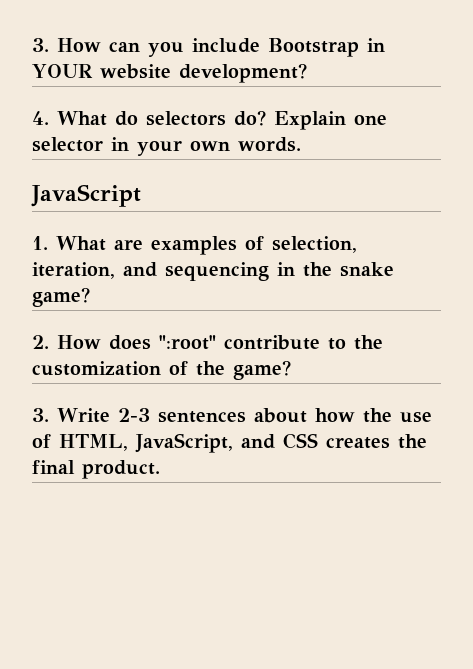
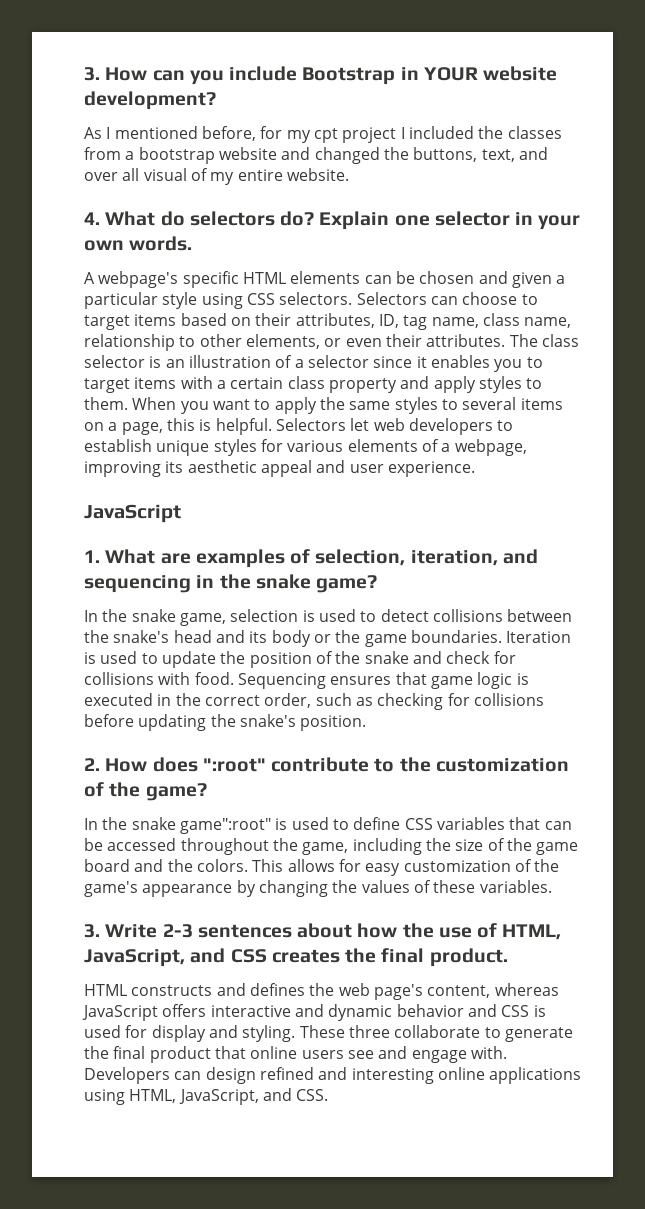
(307, 73) none -> [84,126,562,143] [84,147,548,164] [84,168,349,185] // As I mentioned before, for my cpt project I included the classes from a bootstrap website and changed the buttons, text, and over all visual of my entire website.
(301, 144) none -> [84,271,566,288] [84,292,538,309] [84,313,572,330] [84,334,579,351] [84,355,543,372] [84,376,543,393] [84,397,563,414] [84,418,514,435] [84,439,527,456] [84,460,475,477] // A webpage's specific HTML elements can be chosen and given a particular style using CSS selectors. Selectors can choose to target items based on their attributes, ID, tag name, class name, relationship to other elements, or even their attributes. The class selector is an illustration of a selector since it enables you to target items with a certain class property and apply styles to them. When you want to apply the same styles to several items on a page, this is helpful. Selectors let web developers to establish unique styles for various elements of a webpage, improving its aesthetic appeal and user experience.
(90, 297) none -> [84,609,573,626] [84,630,572,647] [84,651,516,668] [84,672,529,689] [84,693,544,710] [84,714,367,731] // In the snake game, selection is used to detect collisions between the snake's head and its body or the game boundaries. Iteration is used to update the position of the snake and check for collisions with food. Sequencing ensures that game logic is executed in the correct order, such as checking for collisions before updating the snake's position.
(291, 370) none -> [84,817,572,834] [84,838,579,855] [84,859,560,876] [84,880,552,897] // In the snake game":root" is used to define CSS variables that can be accessed throughout the game, including the size of the game board and the colors. This allows for easy customization of the game's appearance by changing the values of these variables.
(160, 469) none -> [84,983,559,1000] [82,1004,546,1021] [84,1025,573,1042] [84,1046,507,1063] [84,1067,582,1084] [84,1088,329,1105] // HTML constructs and defines the web page's content, whereas JavaScript offers interactive and dynamic behavior and CSS is used for display and styling. These three collaborate to generate the final product that online users see and engage with. Developers can design refined and interesting online applications using HTML, JavaScript, and CSS.

